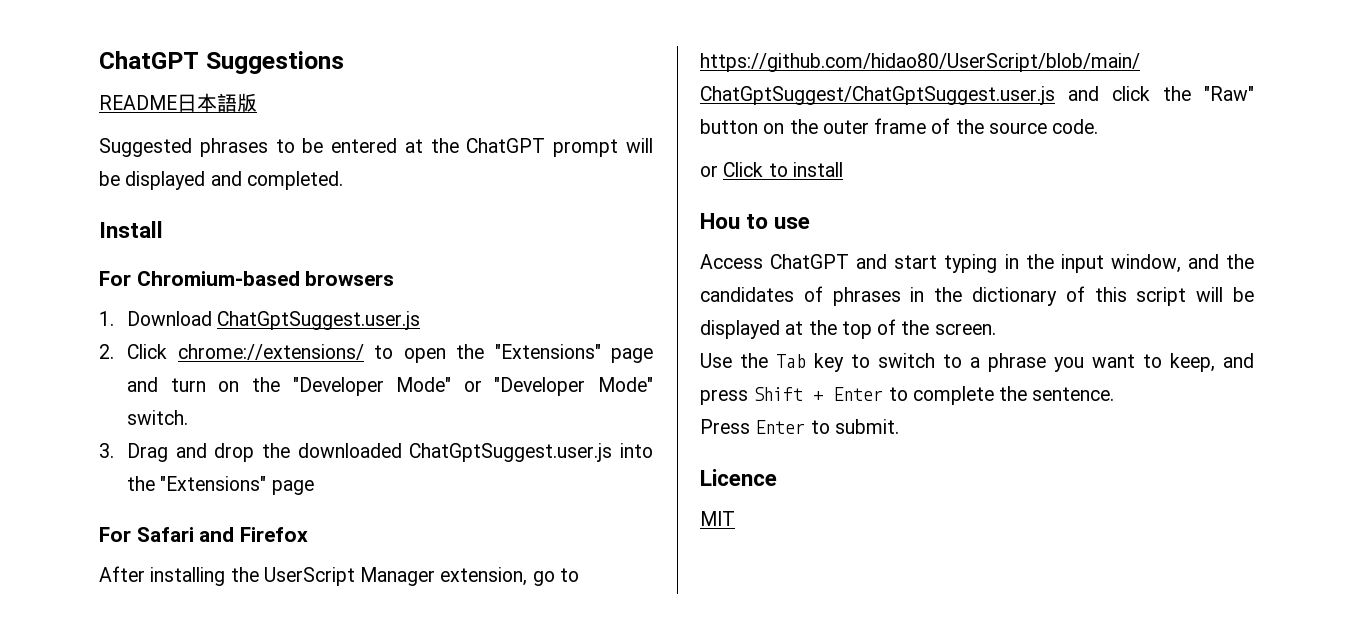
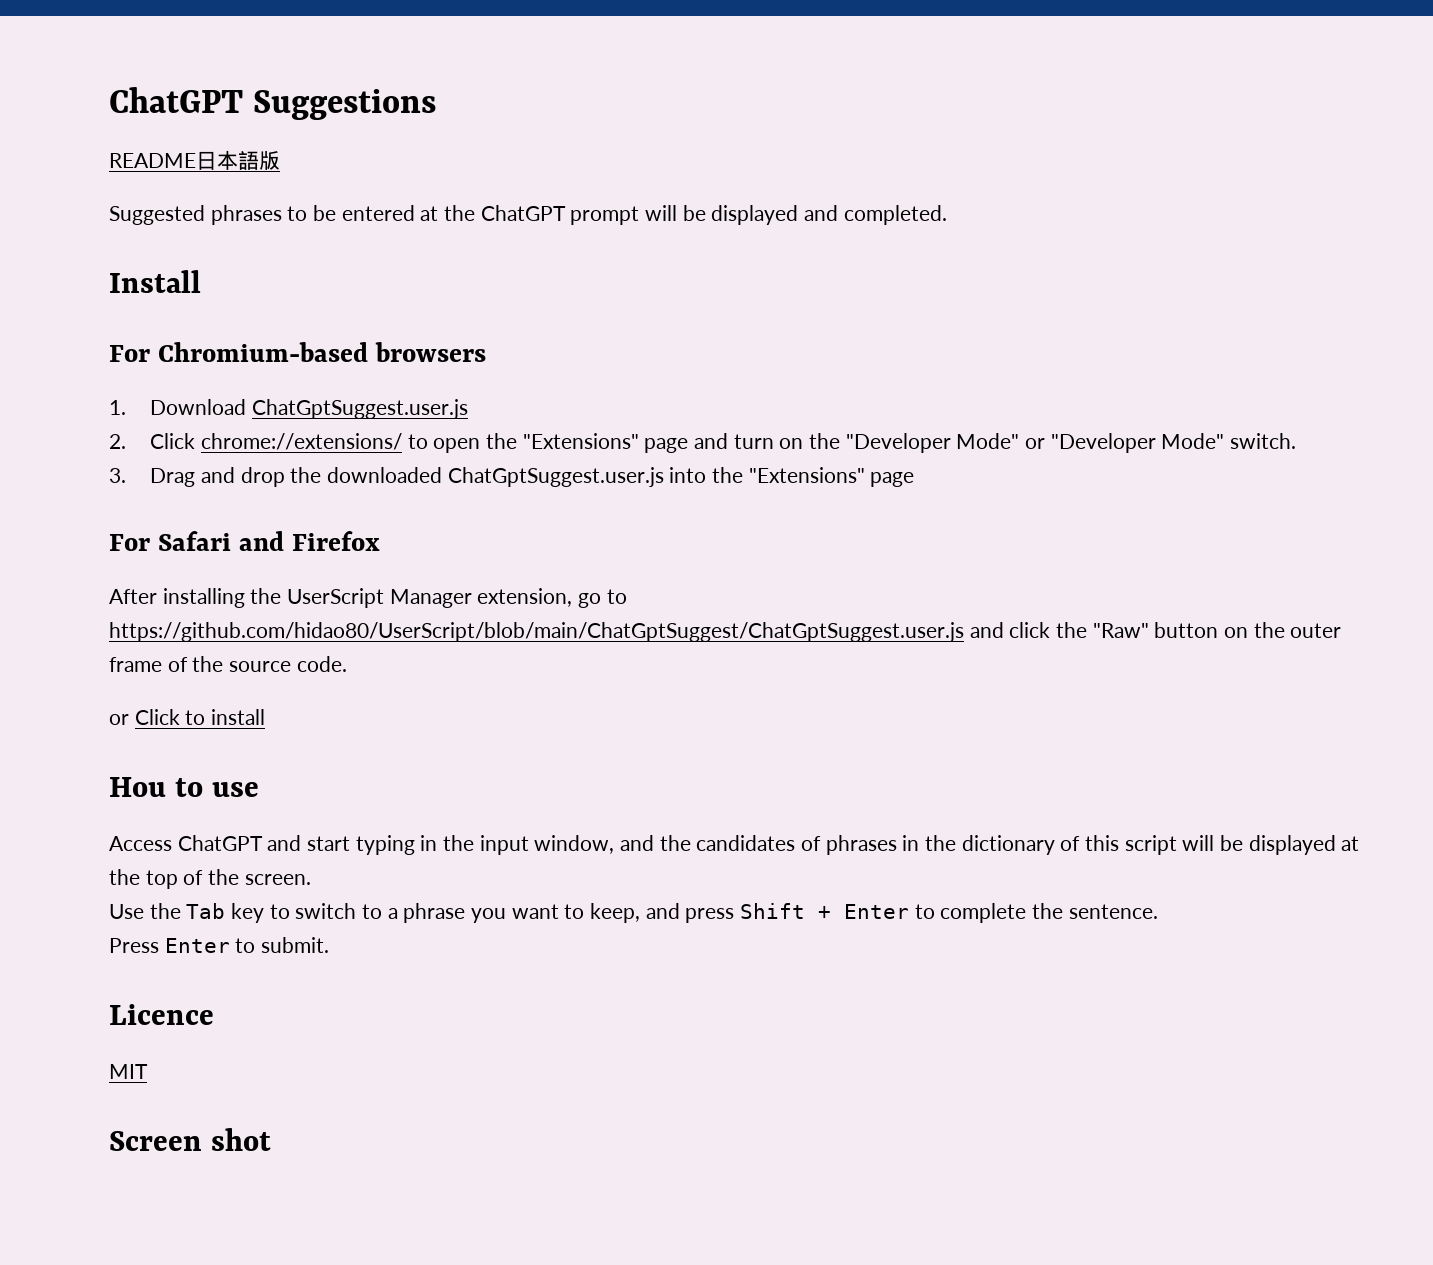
(735, 518) none -> [109,1128,272,1151] // Screen shot

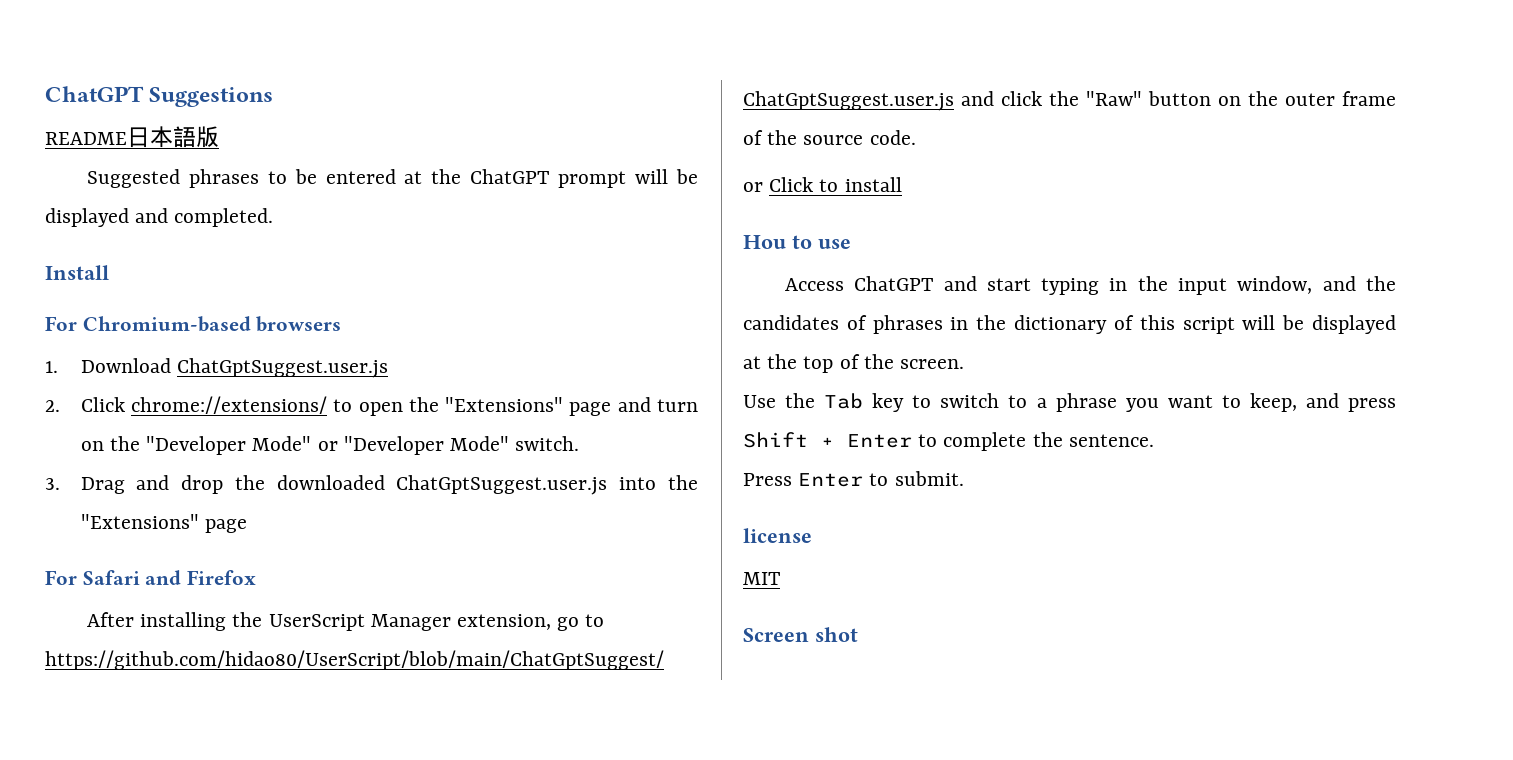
[109,1004,214,1025] Licence -> [743,528,812,543] license

